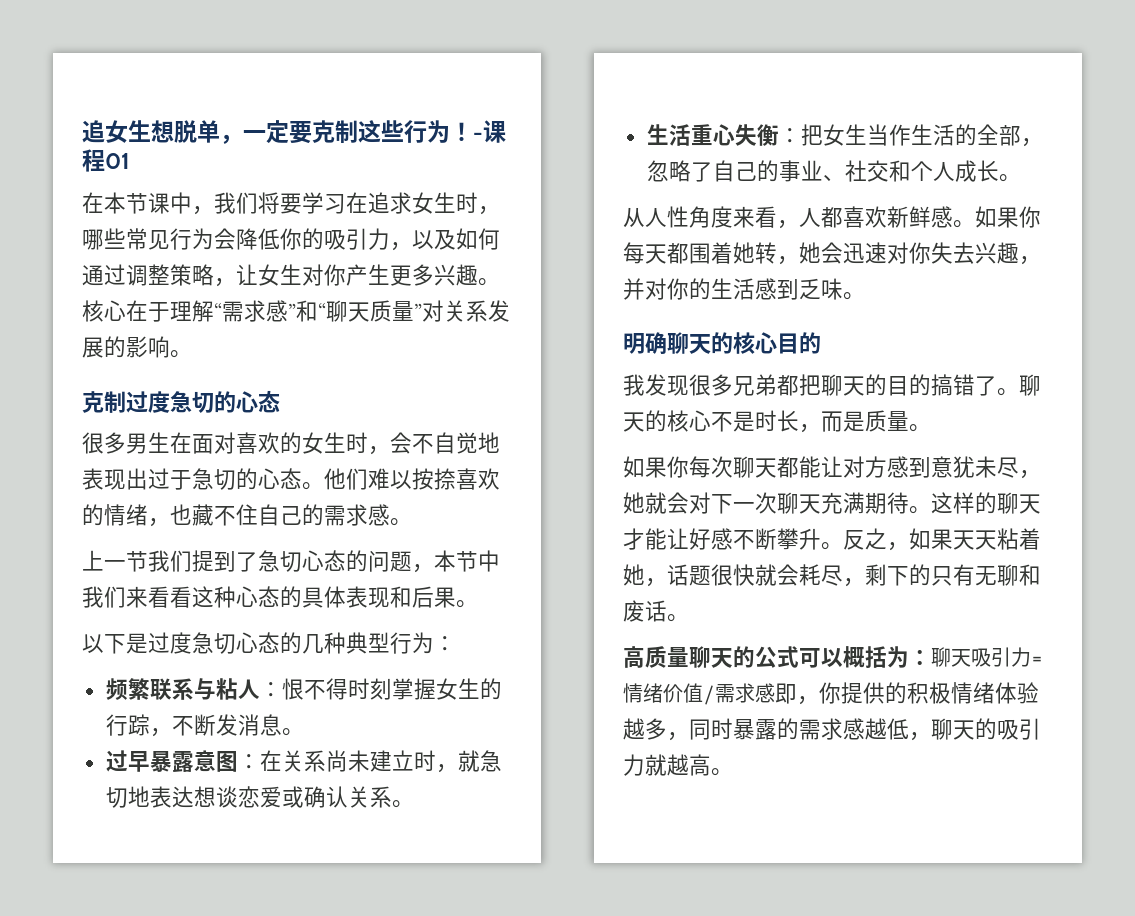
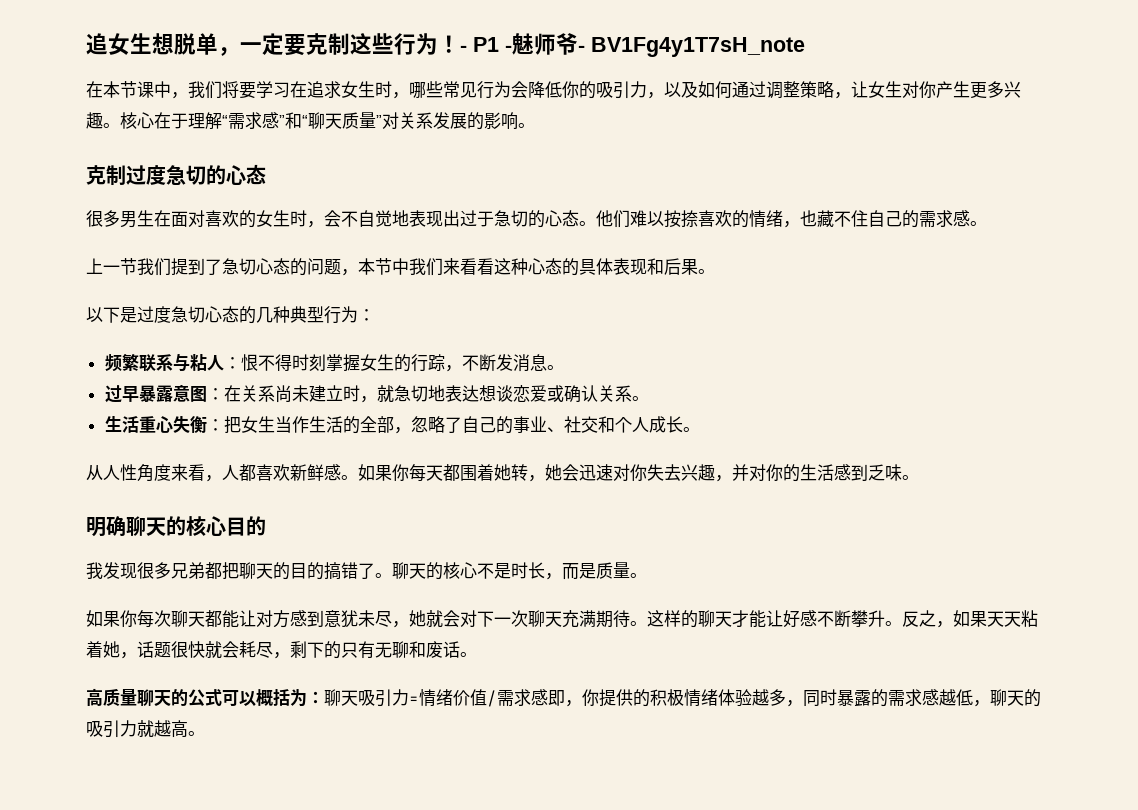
[483,120,506,143] [82,149,129,172] 课程01 -> [473,33,805,57] P1 -魅师爷- BV1Fg4y1T7sH_note

